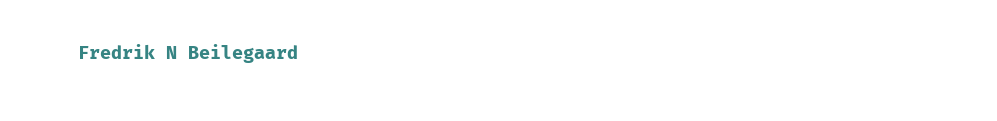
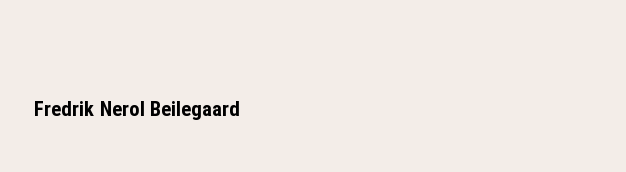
[166,46,177,59] N -> [99,101,145,116] Nerol

